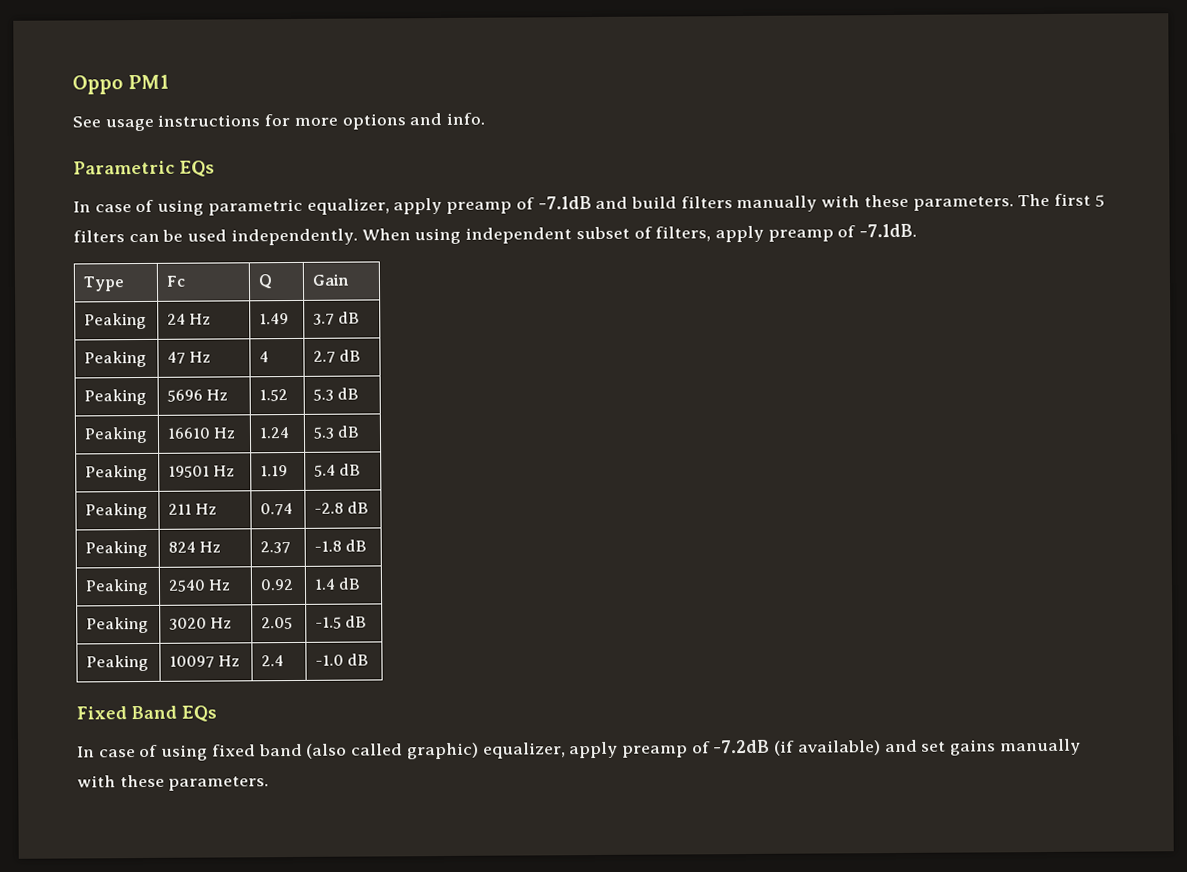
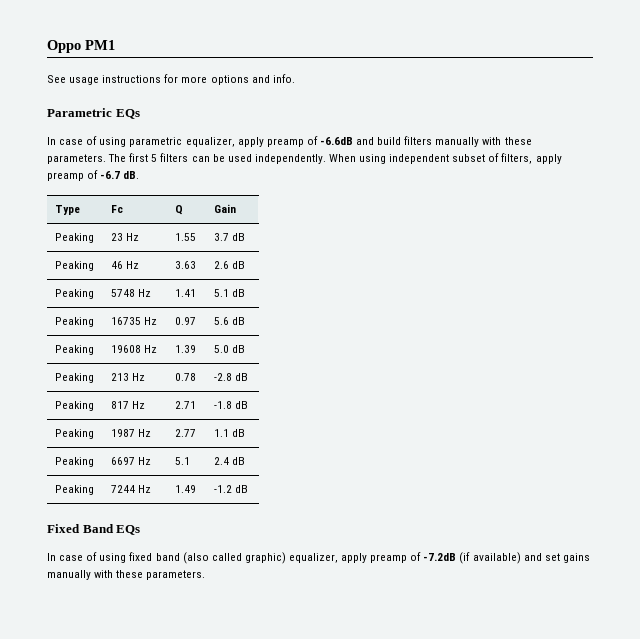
[537,196,592,210] -7.1dB -> [319,137,353,145] -6.6dB
[859,223,918,238] -7.1dB. -> [100,171,140,179] -6.7 dB.
[167,313,212,325] [259,313,290,325] 24 Hz | 1.49 -> [111,233,140,241] [175,233,197,241] 23 Hz | 1.55
[167,351,212,364] [259,351,270,363] [313,349,362,363] [84,388,148,406] [167,389,229,402] [259,389,289,402] [313,387,360,401] [84,426,149,444] [167,427,237,439] [259,427,291,439] [313,425,361,439] [85,464,149,482] [168,465,236,478] [260,465,289,477] [314,463,362,477] [85,502,149,520] [168,503,218,515] [260,502,294,516] 47 Hz | 4 | 2.7 dB // Peaking | 5696 Hz | 1.52 | 5.3 dB // Peaking | 16610 Hz | 1.24 | 5.3 dB // Peaking | 19501 Hz | 1.19 | 5.4 dB // Peaking | 211 Hz | 0.74 -> [111,261,140,269] [175,261,197,269] [214,261,246,269] [55,289,95,299] [111,289,152,297] [175,289,197,297] [214,289,246,297] [55,317,95,327] [111,317,158,325] [175,317,197,325] [214,317,246,325] [55,345,95,355] [111,345,158,353] [175,345,197,353] [214,345,246,353] [55,373,95,383] [111,373,146,381] [175,373,197,381] 46 Hz | 3.63 | 2.6 dB // Peaking | 5748 Hz | 1.41 | 5.1 dB // Peaking | 16735 Hz | 0.97 | 5.6 dB // Peaking | 19608 Hz | 1.39 | 5.0 dB // Peaking | 213 Hz | 0.78
[168,541,222,553] [260,541,292,554] 824 Hz | 2.37 -> [111,401,146,409] [175,401,197,409] 817 Hz | 2.71
[168,579,232,592] [260,578,295,591] [314,577,362,590] [86,616,150,634] [169,617,233,630] [261,616,294,630] [315,615,368,629] [86,654,150,672] [169,655,241,668] [261,655,285,667] [315,654,345,666] 2540 Hz | 0.92 | 1.4 dB // Peaking | 3020 Hz | 2.05 | -1.5 dB // Peaking | 10097 Hz | 2.4 | -1.0 -> [111,429,152,437] [175,429,197,437] [214,429,246,437] [55,457,95,467] [111,457,152,465] [175,457,191,465] [214,457,246,465] [55,485,95,495] [111,485,152,493] [175,485,197,493] [214,485,233,493] 1987 Hz | 2.77 | 1.1 dB // Peaking | 6697 Hz | 5.1 | 2.4 dB // Peaking | 7244 Hz | 1.49 | -1.2

